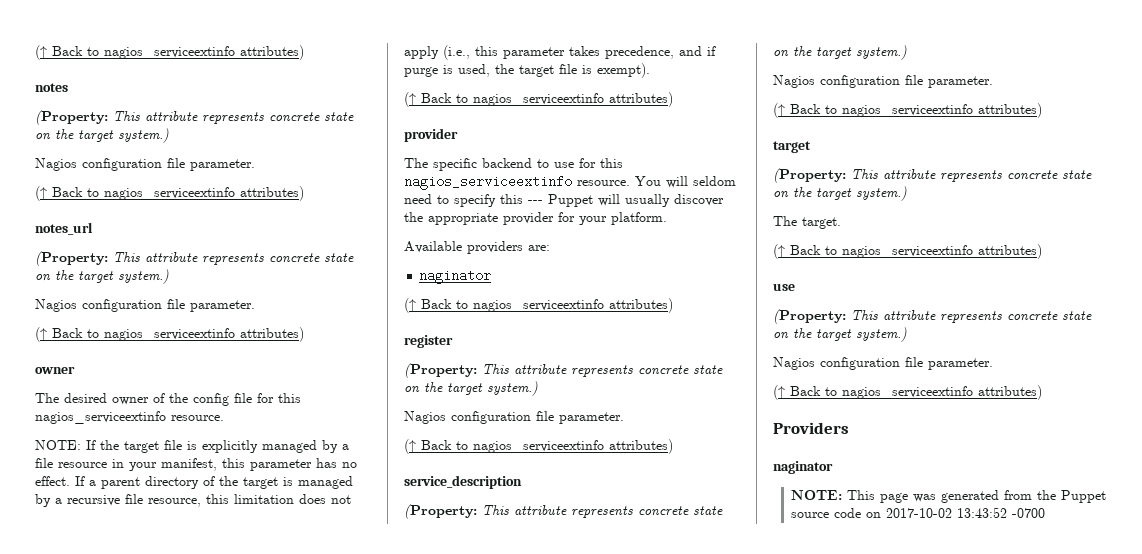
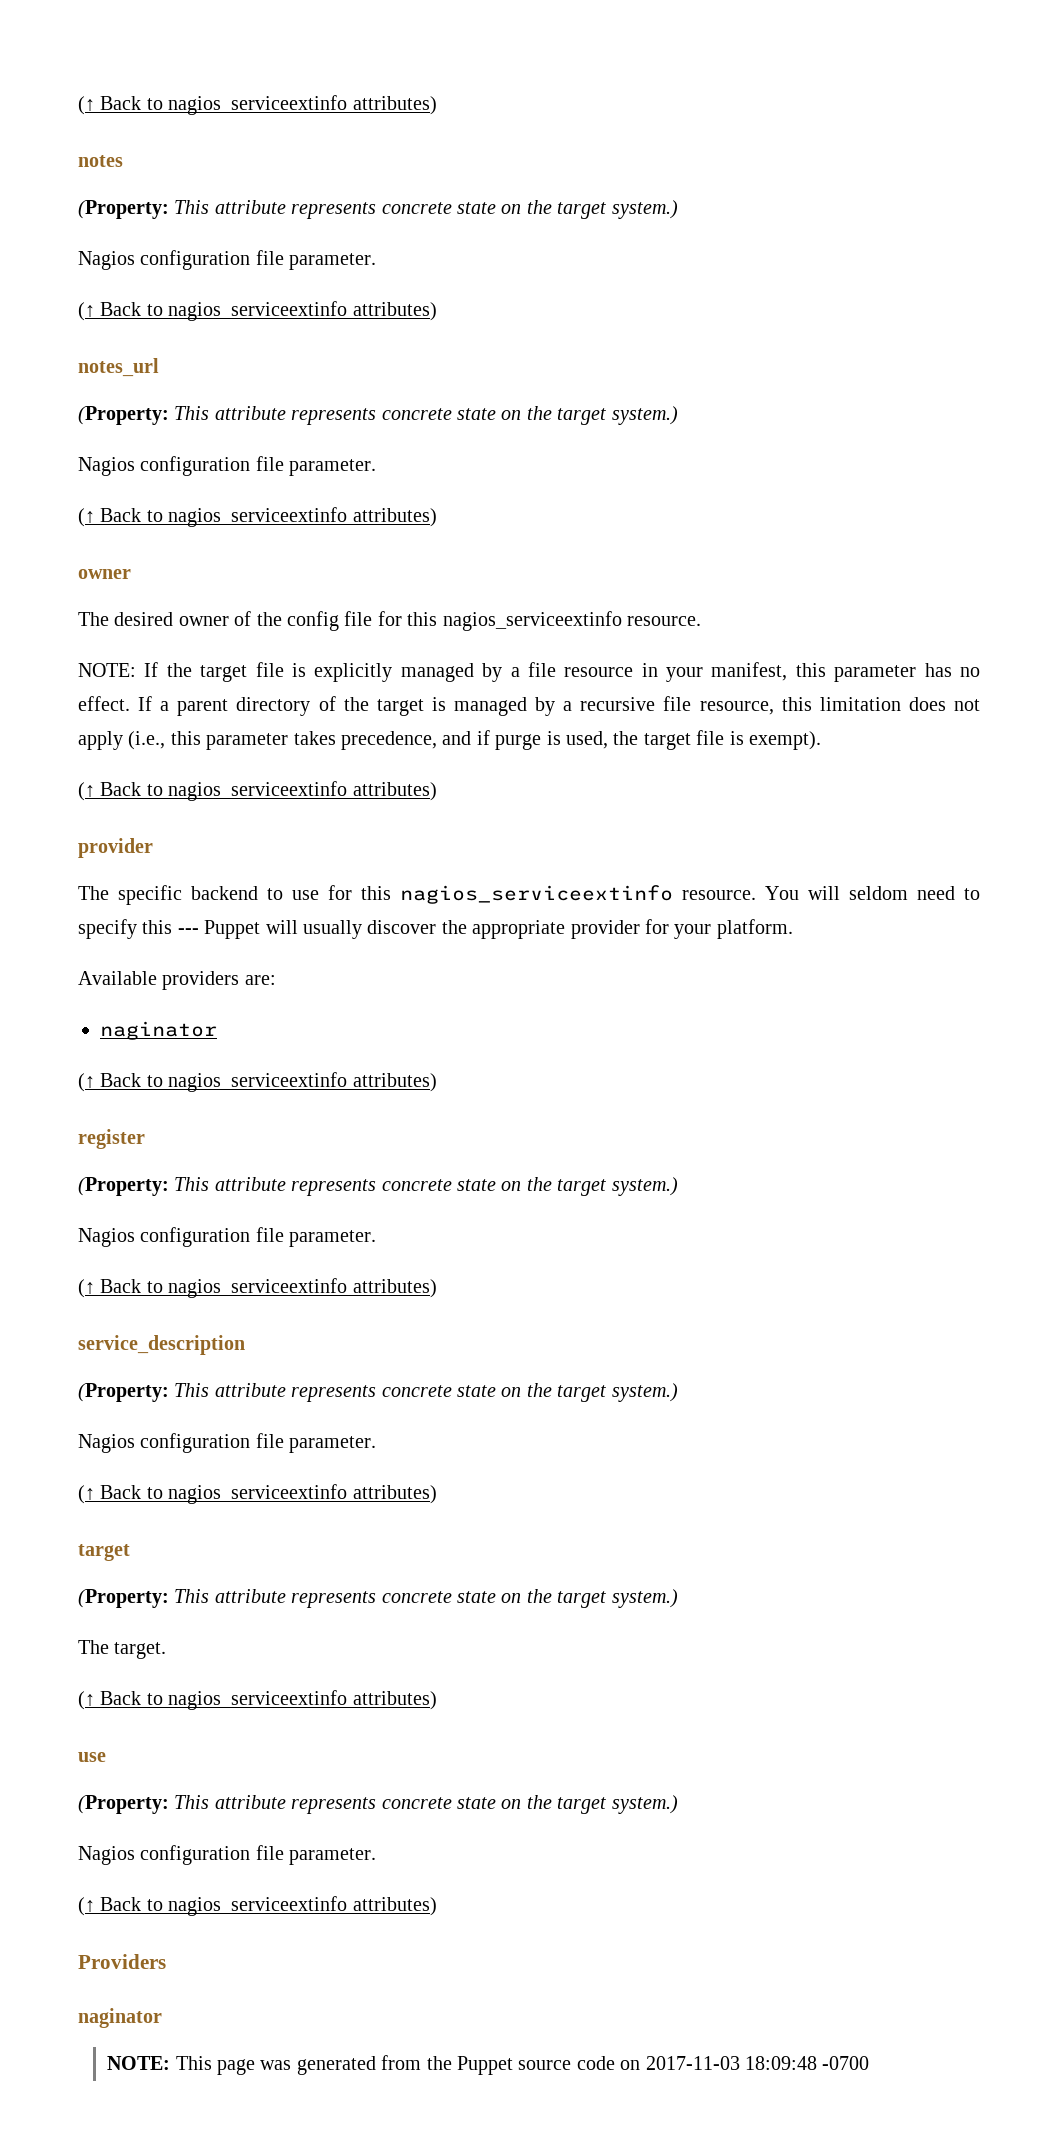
[886,507,1008,518] 2017-10-02 13:43:52 -> [645,2056,818,2070] 2017-11-03 18:09:48

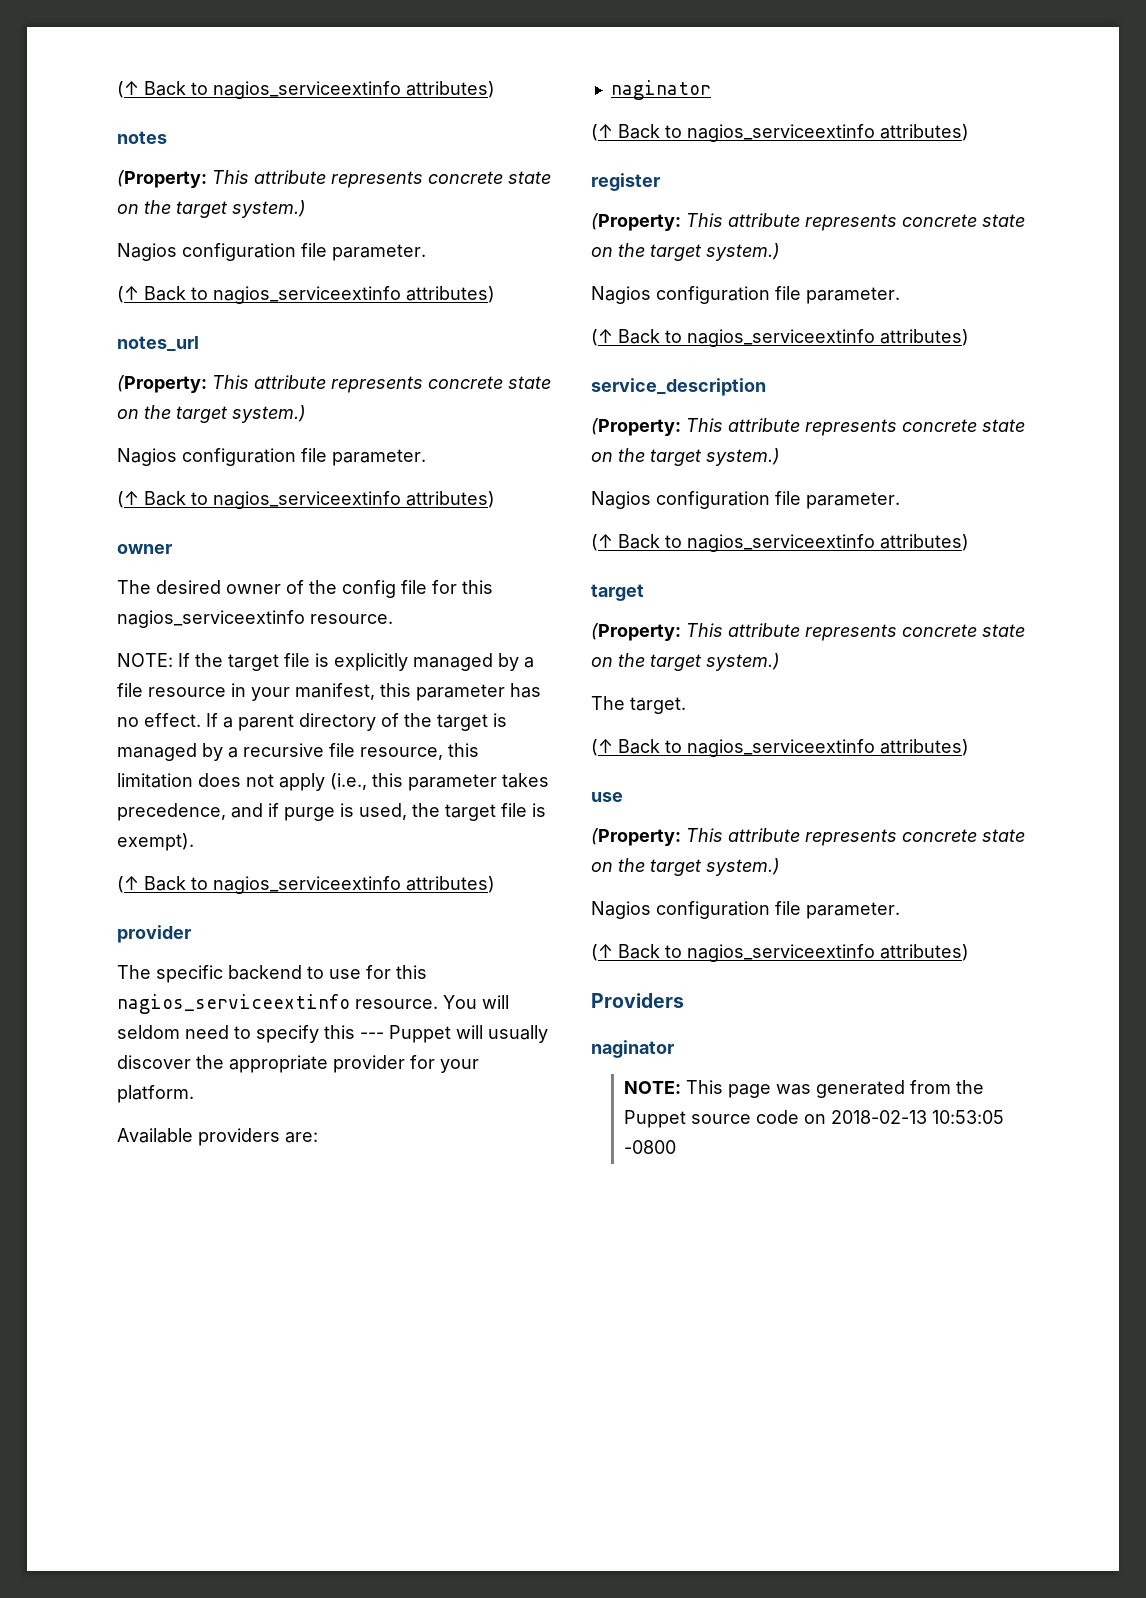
[645,2056,870,2070] 2017-11-03 18:09:48 -0700 -> [831,1110,1005,1124] [624,1140,677,1154] 2018-02-13 10:53:05 -0800

